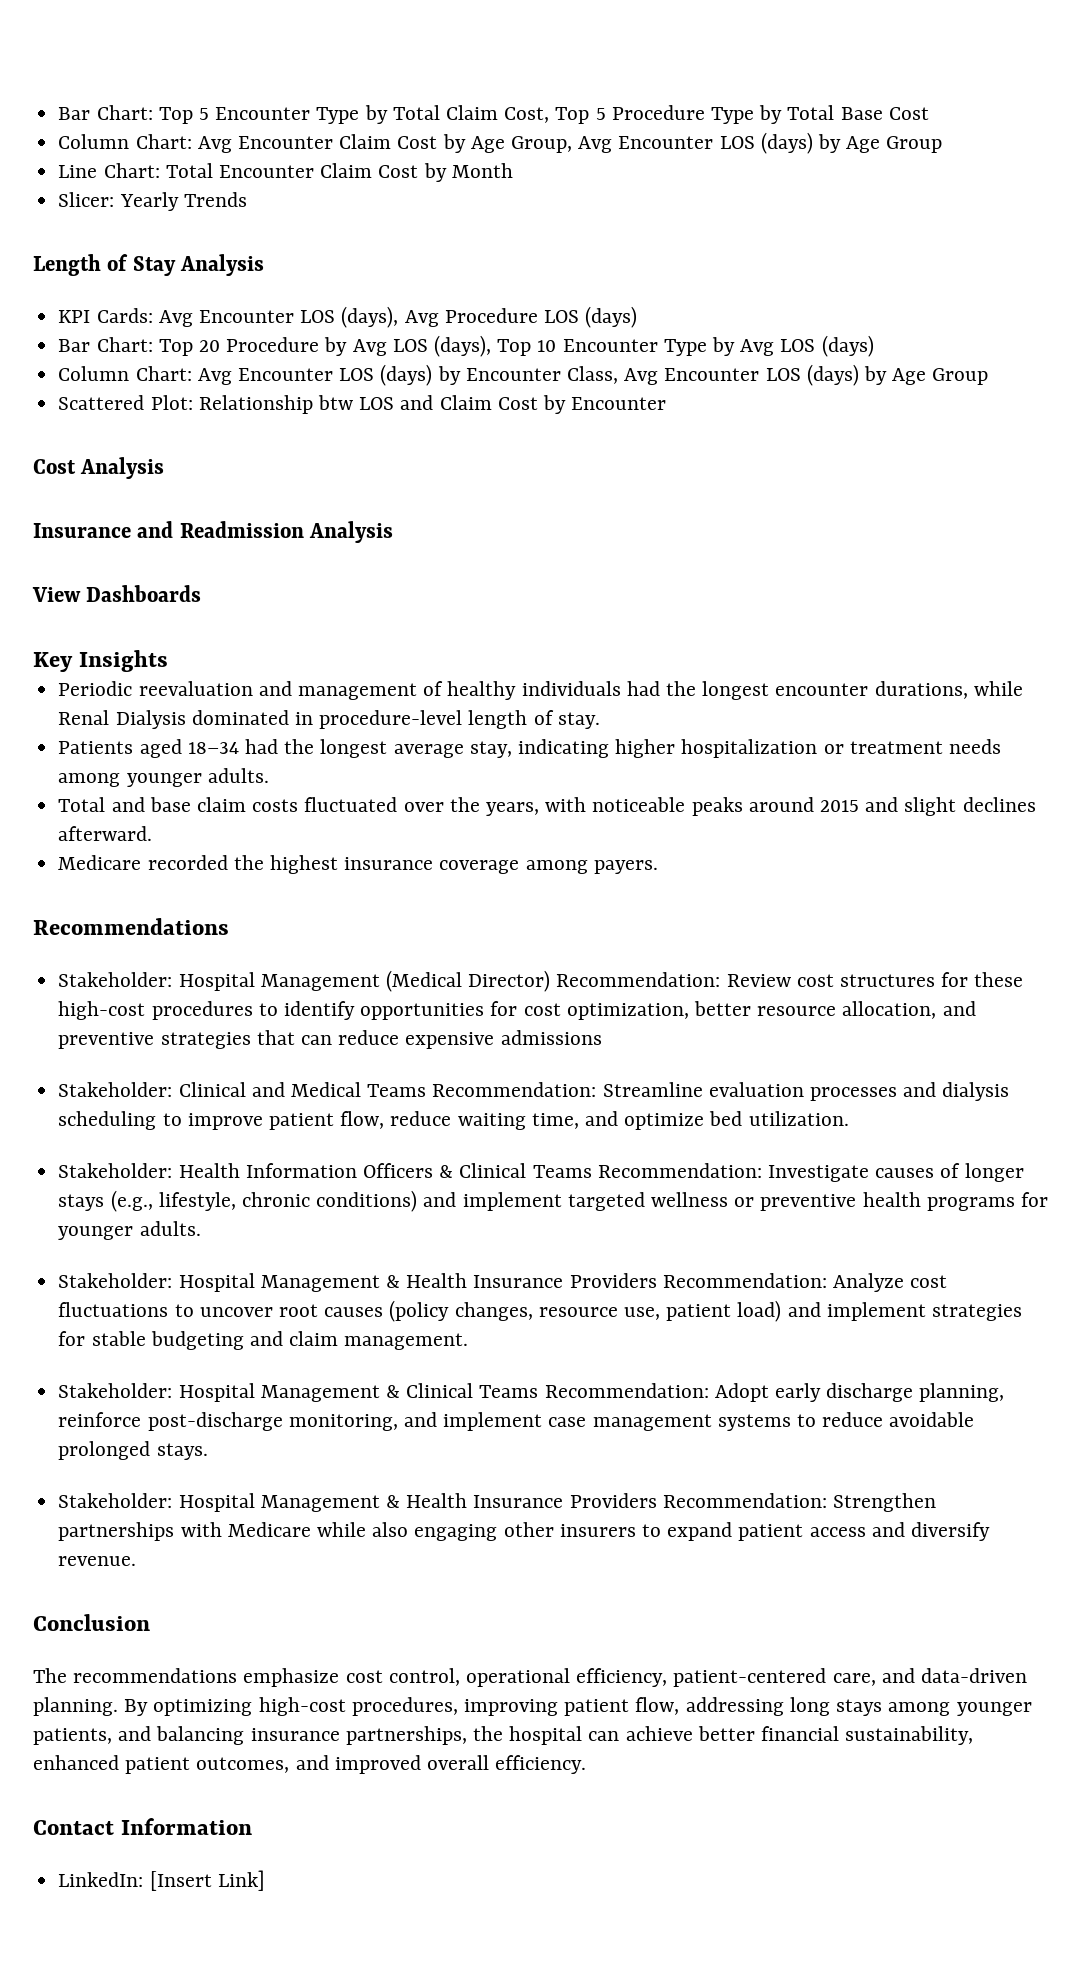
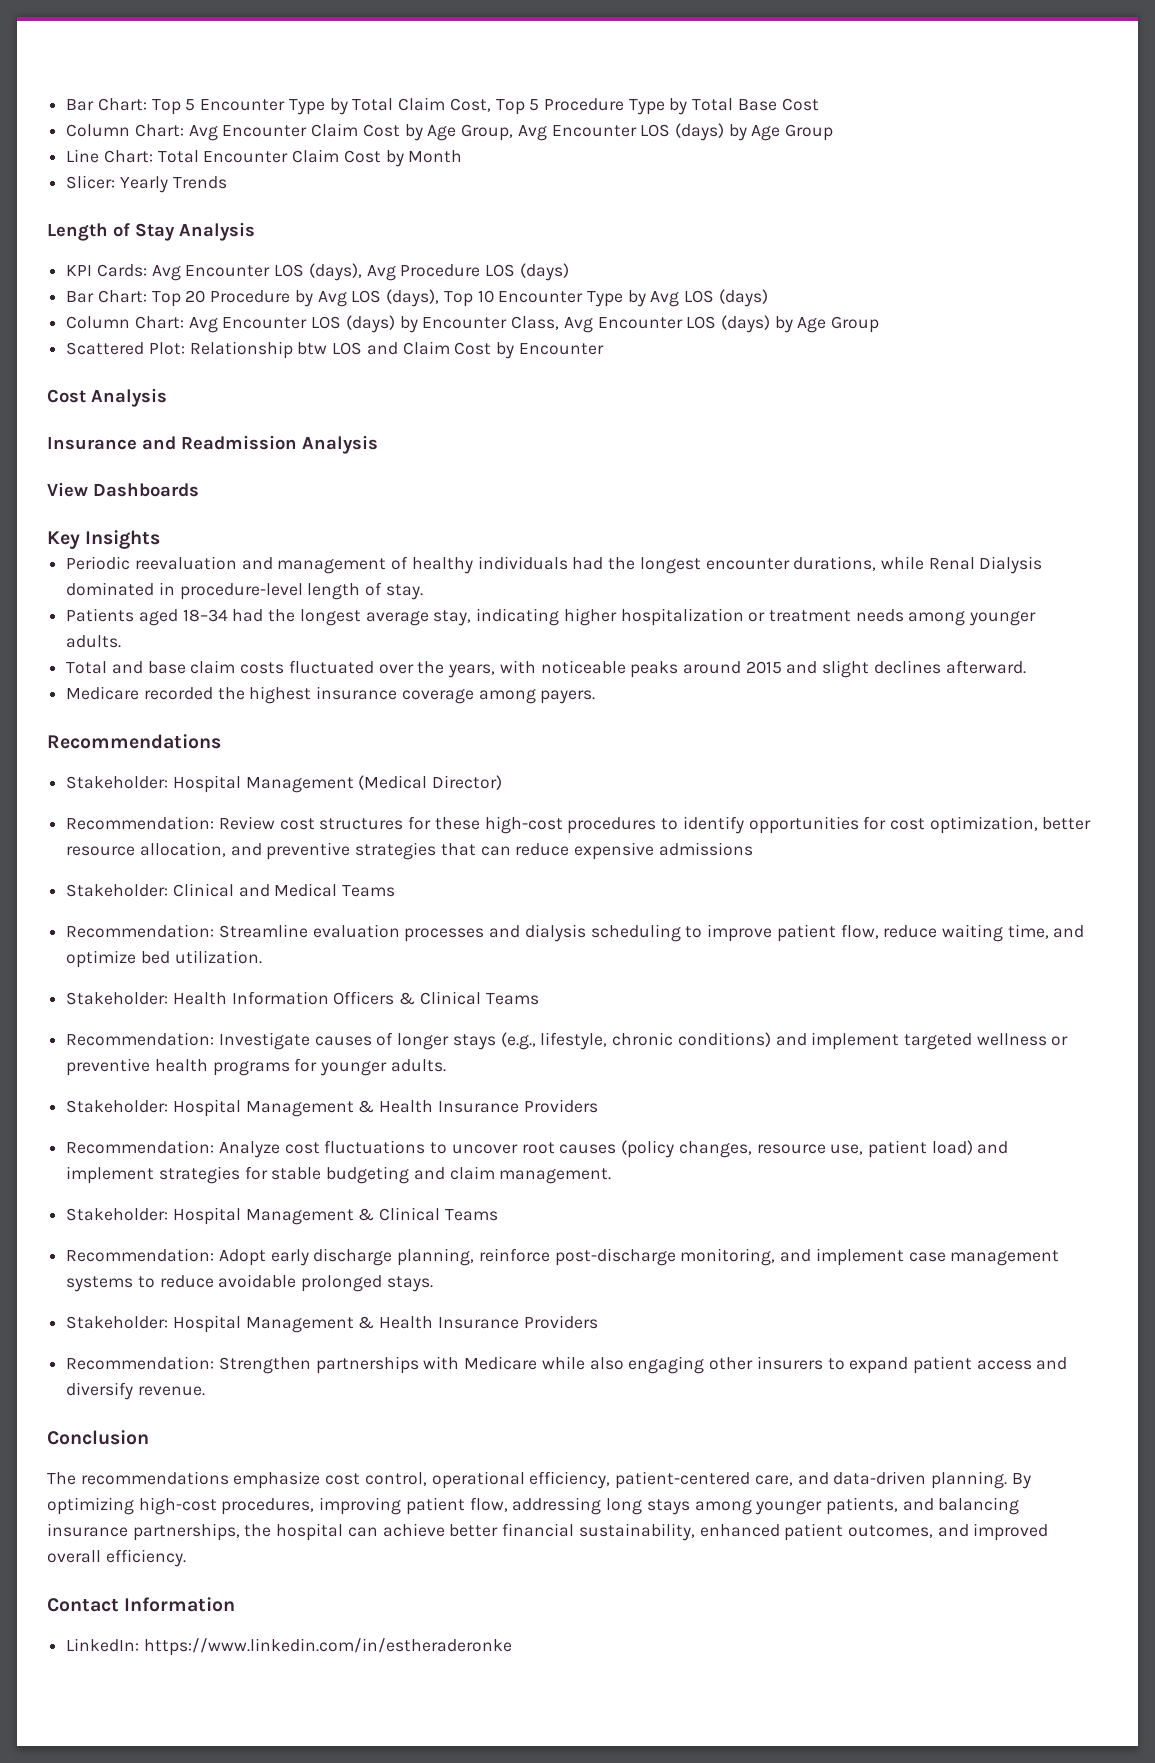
(551, 981) none -> (503, 782) //
(427, 1090) none -> (396, 891) //
(592, 1171) none -> (539, 999) //
(657, 1280) none -> (598, 1106) //
(539, 1391) none -> (498, 1215) //
(657, 1500) none -> (598, 1322) //
[149,1870,265,1891] [Insert Link] -> [143,1638,512,1656] https://www.linkedin.com/in/estheraderonke

